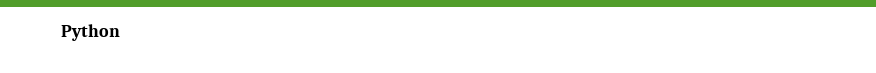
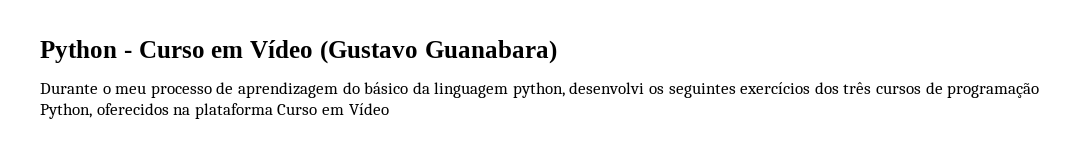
(120, 32) none -> [123,40,557,64] [40,82,1040,98] [40,103,389,119] - Curso em Vídeo (Gustavo Guanabara) // Durante o meu processo de aprendizagem do básico da linguagem python, desenvolvi os seguintes exercícios dos três cursos de programação Python, oferecidos na plataforma Curso em Vídeo

